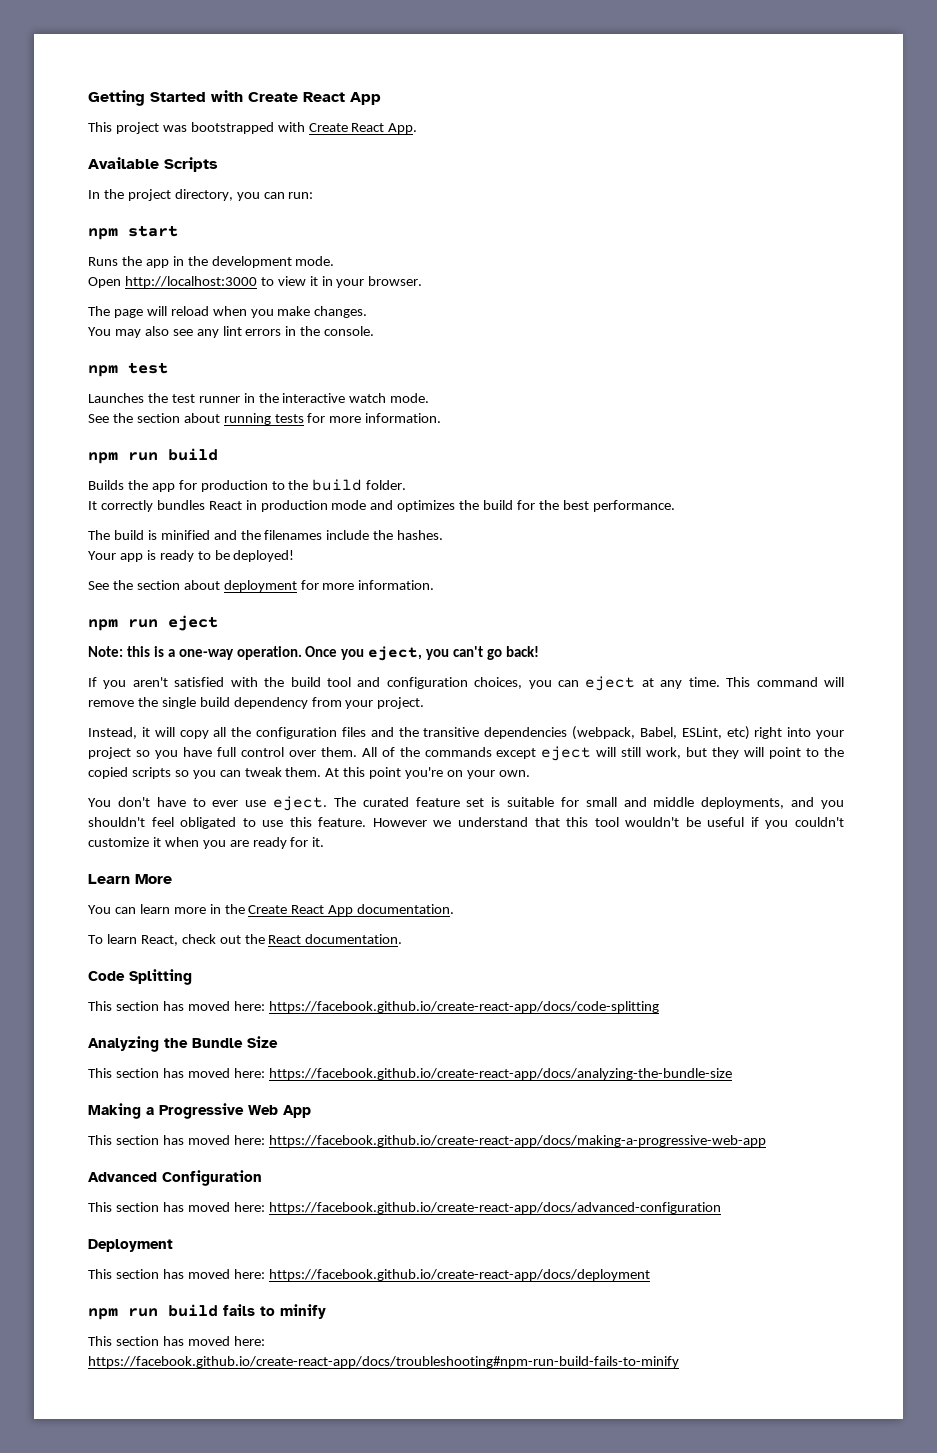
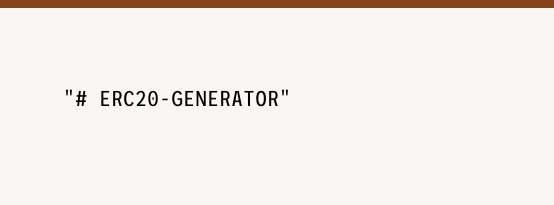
[88,90,381,106] [88,122,418,134] [88,157,218,172] [88,189,314,201] [88,225,178,240] [88,256,335,268] [88,276,423,288] [88,306,368,318] [88,326,375,338] [88,362,168,377] [88,393,430,403] [88,413,442,425] [88,448,218,464] [88,479,407,492] [88,500,675,512] [88,530,444,540] [88,550,295,562] [88,580,435,592] [88,615,218,631] [88,646,539,661] [88,676,845,691] [88,697,425,709] [88,726,845,740] [88,746,845,761] [88,767,530,779] [88,796,845,811] [88,817,844,829] [88,837,325,849] [88,874,172,884] [88,904,455,916] [88,934,403,946] [88,969,192,985] [88,1001,659,1013] [88,1036,278,1052] [88,1068,732,1080] [88,1103,311,1119] [88,1135,766,1147] [88,1170,262,1186] [88,1202,721,1214] [88,1239,173,1252] [88,1269,650,1281] [88,1304,326,1320] [88,1336,265,1346] [88,1356,679,1368] Getting Started with Create React App // This project was bootstrapped with Create React App. // Available Scripts // In the project directory, you can run: // npm start // Runs the app in the development mode. // Open http://localhost:3000 to view it in your browser. // The page will reload when you make changes. // You may also see any lint errors in the console. // npm test // Launches the test runner in the interactive watch mode. // See the section about running tests for more information. // npm run build // Builds the app for production to the build folder. // It correctly bundles React in production mode and optimizes the build for the best performance. // The build is minified and the filenames include the hashes. // Your app is ready to be deployed! // See the section about deployment for more information. // npm run eject // Note: this is a one-way operation. Once you eject, you can't go back! // If you aren't satisfied with the build tool and configuration choices, you can eject at any time. This command will remove the single build dependency from your project. // Instead, it will copy all the configuration files and the transitive dependencies (webpack, Babel, ESLint, etc) right into your project so you have full control over them. All of the commands except eject will still work, but they will point to the copied scripts so you can tweak them. At this point you're on your own. // You don't have to ever use eject. The curated feature set is suitable for small and middle deployments, and you shouldn't feel obligated to use this feature. However we understand that this tool wouldn't be useful if you couldn't customize it when you are ready for it. // Learn More // You can learn more in the Create React App documentation. // To learn React, check out the React documentation. // Code Splitting // This section has moved here: https://facebook.github.io/create-react-app/docs/code-splitting // Analyzing the Bundle Size // This section has moved here: https://facebook.github.io/create-react-app/docs/analyzing-the-bundle-size // Making a Progressive Web App // This section has moved here: https://facebook.github.io/create-react-app/docs/making-a-progressive-web-app // Advanced Configuration // This section has moved here: https://facebook.github.io/create-react-app/docs/advanced-configuration // Deployment // This section has moved here: https://facebook.github.io/create-react-app/docs/deployment // npm run build fails to minify // This section has moved here: https://facebook.github.io/create-react-app/docs/troubleshooting#npm-run-build-fails-to-minify -> [63,89,291,107] "# ERC20-GENERATOR"

